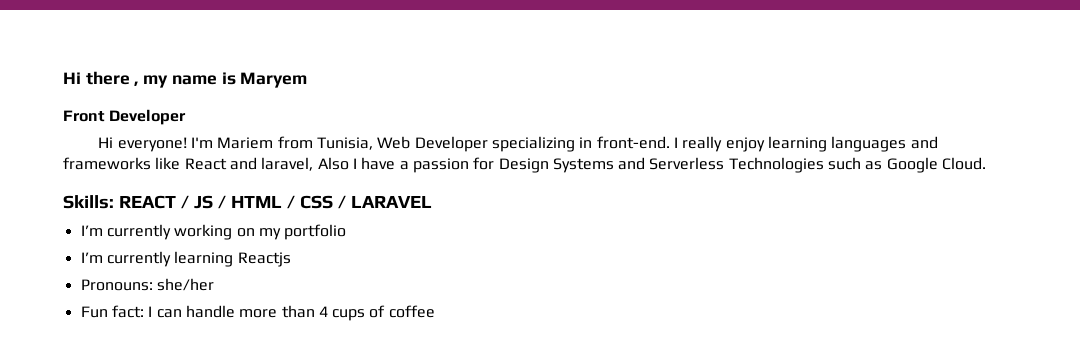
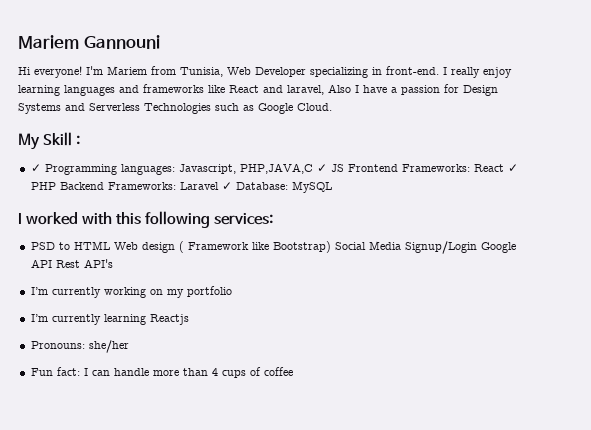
[63,71,308,88] [63,109,187,125] Hi there , my name is Maryem // Front Developer -> [18,35,160,49] Mariem Gannouni
[63,195,432,209] Skills: REACT / JS / HTML / CSS / LARAVEL -> [18,132,81,150] [30,163,518,175] [30,181,332,193] [18,211,274,228] [30,241,516,254] [30,259,113,268] My Skill : // ✓ Programming languages: Javascript, PHP,JAVA,C ✓ JS Frontend Frameworks: React ✓ PHP Backend Frameworks: Laravel ✓ Database: MySQL // I worked with this following services: // PSD to HTML Web design ( Framework like Bootstrap) Social Media Signup/Login Google API Rest API's

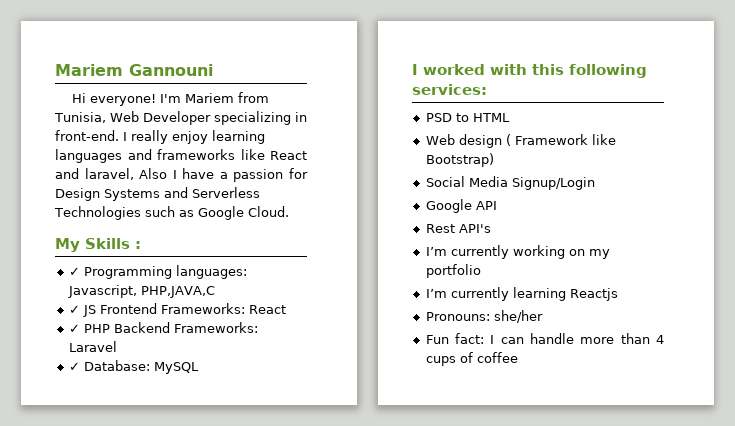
[43,132,73,146] Skill -> [85,238,130,249] Skills
(313, 168) none -> (215, 292) //
(504, 168) none -> (286, 309) //
(219, 186) none -> (117, 346) //
(110, 245) none -> (510, 117) //
(331, 247) none -> (494, 160) //
(477, 247) none -> (595, 183) //
(52, 263) none -> (497, 205) //

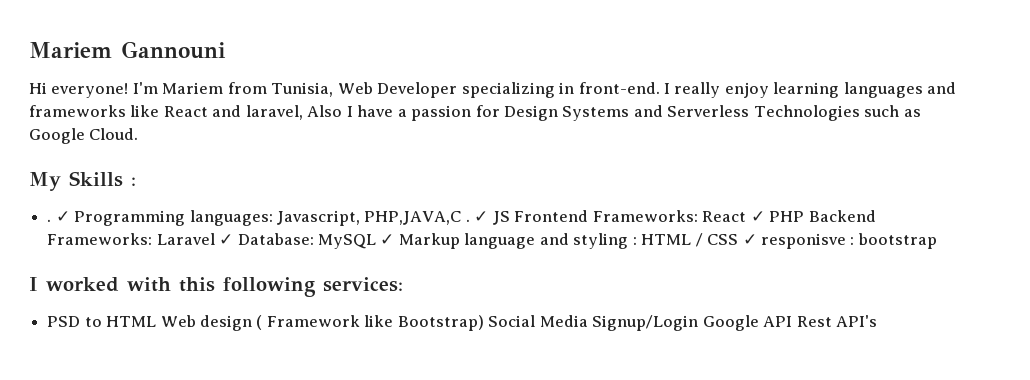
(141, 245) none -> [47,219,52,222] .
(215, 292) // -> [465,219,470,222] .
(286, 309) // -> (747, 216) none
(117, 346) // -> (215, 239) none
(199, 368) none -> [380,233,937,249] ✓ Markup language and styling : HTML / CSS ✓ responisve : bootstrap
(510, 117) // -> (157, 321) none
(494, 160) // -> (484, 323) none
(595, 183) // -> (699, 323) none
(497, 205) // -> (793, 321) none
[425,245,610,259] [425,264,481,278] [425,287,618,301] [425,310,543,323] [425,333,664,344] [425,352,518,366] // I’m currently working on my portfolio // I’m currently learning Reactjs // Pronouns: she/her // Fun fact: I can handle more than 4 cups of coffee -> (877, 321) none

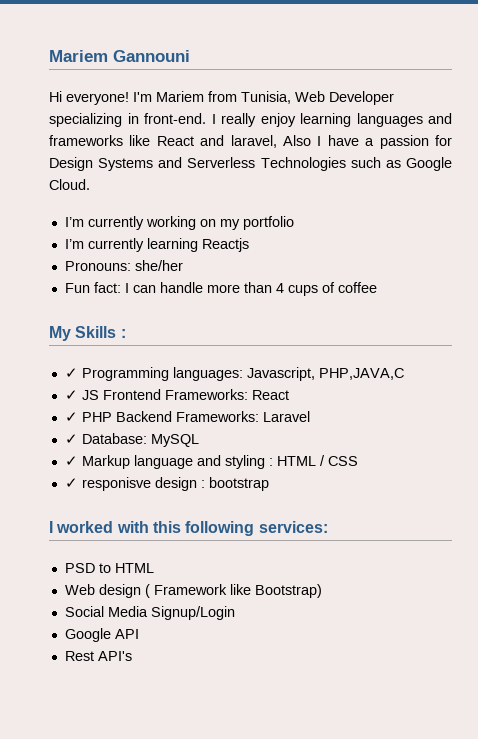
(139, 134) none -> [64,216,294,230] [64,238,249,252] [64,260,183,271] [64,282,377,296] // I’m currently working on my portfolio // I’m currently learning Reactjs // Pronouns: she/her // Fun fact: I can handle more than 4 cups of coffee
[47,219,52,222] . -> (126, 333) none
[465,219,470,222] . -> (404, 374) //
(747, 216) none -> (289, 395) //
(215, 239) none -> (310, 416) //
(376, 241) none -> (199, 440) //
(739, 239) none -> (358, 461) //
(846, 241) none -> [154,477,197,491] design
(157, 321) none -> (154, 568) //
(484, 323) none -> (322, 591) //
(699, 323) none -> (235, 613) //
(793, 321) none -> (139, 634) //

